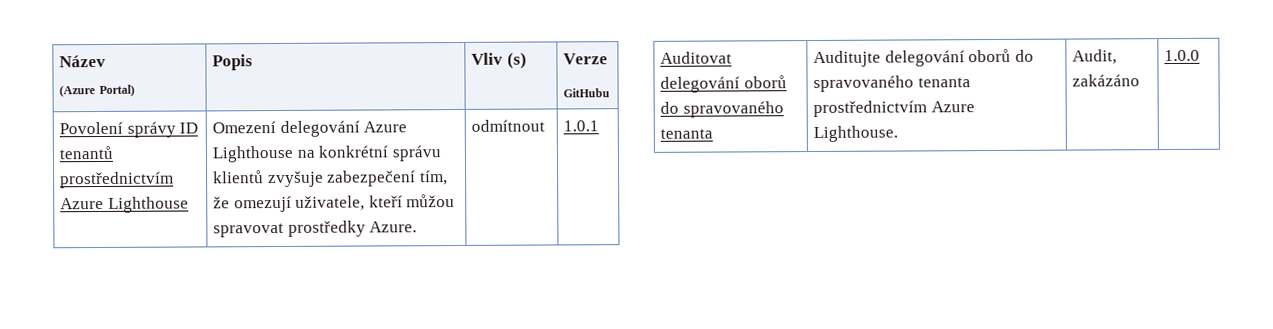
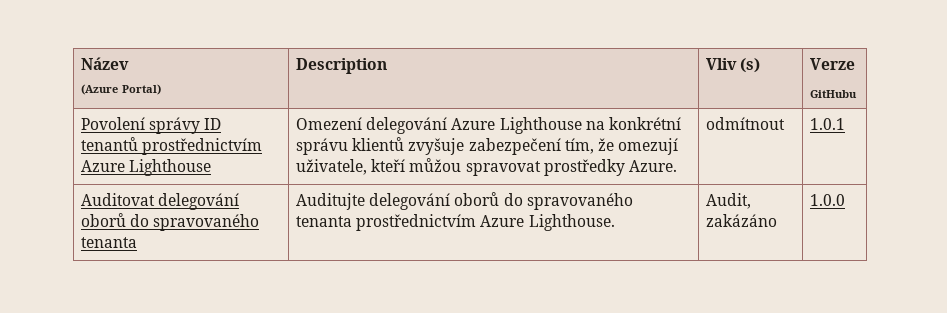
[211,54,253,71] Popis -> [296,58,388,74] Description

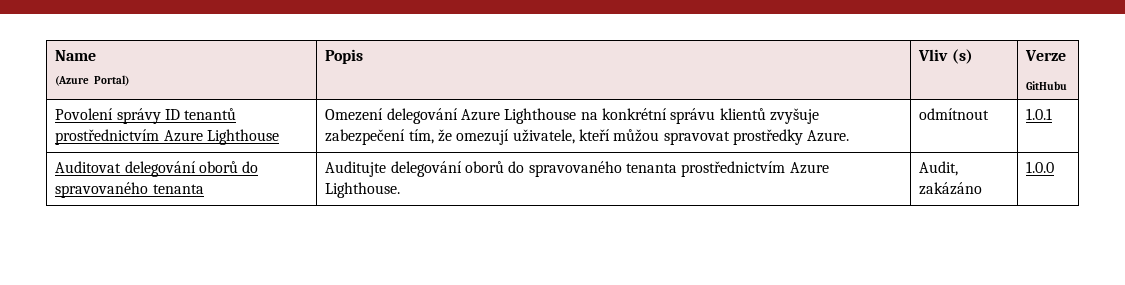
[81,57,130,70] Název -> [55,50,97,61] Name
[296,58,388,74] Description -> [325,49,364,64] Popis

